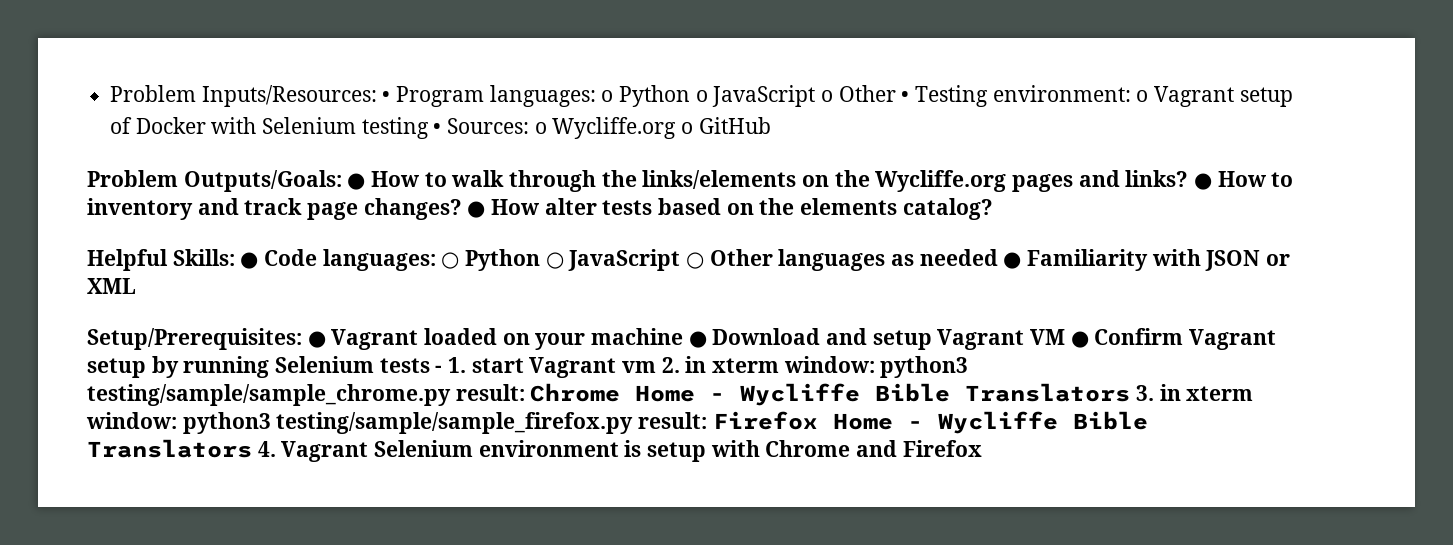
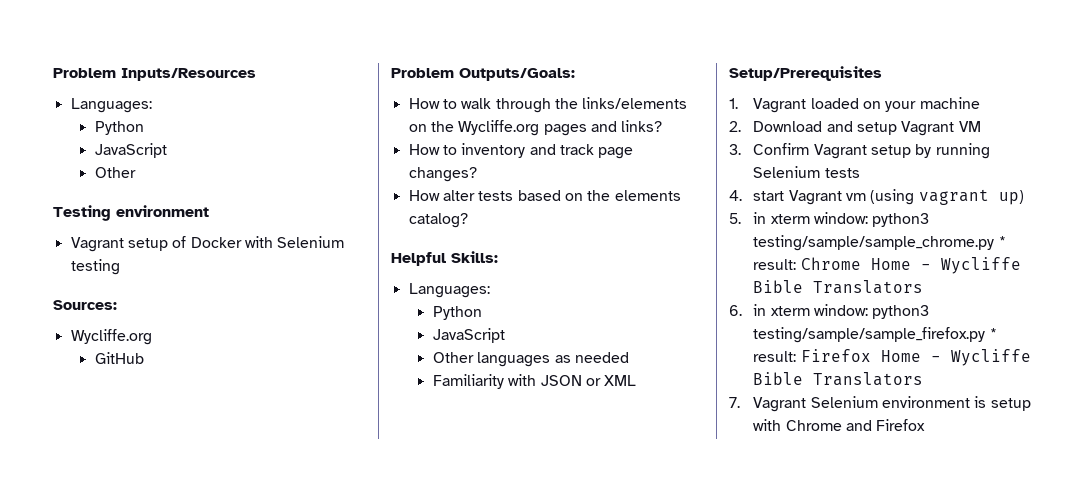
[110,85,1149,107] Problem Inputs/Resources: • Program languages: o Python o JavaScript o Other • Testing environment: o -> [53,68,256,81] [70,98,152,113] [94,121,144,135] [94,143,167,158] [94,167,136,178] [53,205,209,221] Problem Inputs/Resources // Languages: // Python // JavaScript // Other // Testing environment //
[433,123,442,134] • -> (120, 267) //
[534,117,694,139] o Wycliffe.org o -> [70,329,152,345] // Wycliffe.org //
[347,173,366,190] ● -> (575, 74) //
[1194,173,1213,190] ● -> (663, 126) //
[467,201,486,218] ● -> (477, 174) //
[240,249,705,271] ● Code languages: ○ Python ○ JavaScript ○ -> [408,283,490,298] [432,306,482,320] [432,328,505,343] // Languages: // Python // JavaScript //
[1003,252,1022,269] ● -> (629, 357) //
[87,328,326,350] Setup/Prerequisites: ● -> [729,66,882,81] [729,98,738,109] Setup/Prerequisites // 1.
[688,331,707,348] ● -> [729,121,741,132] // 2.
[1070,331,1089,348] ● -> [729,144,741,155] // 3.
[435,357,467,373] - 1. -> [729,190,742,201] // 4.
[661,357,680,373] 2. -> [870,189,1024,205] [729,213,741,224] (using vagrant up) // 5.
(451, 395) none -> [998,236,1006,247] *
[1136,385,1155,401] 3. -> [729,305,742,316] // 6.
(634, 423) none -> [989,328,997,339] *
[257,441,276,457] 4. -> [729,397,740,408] // 7.

